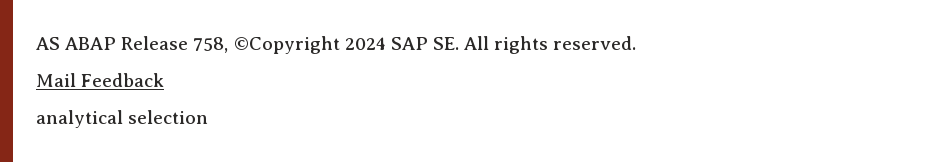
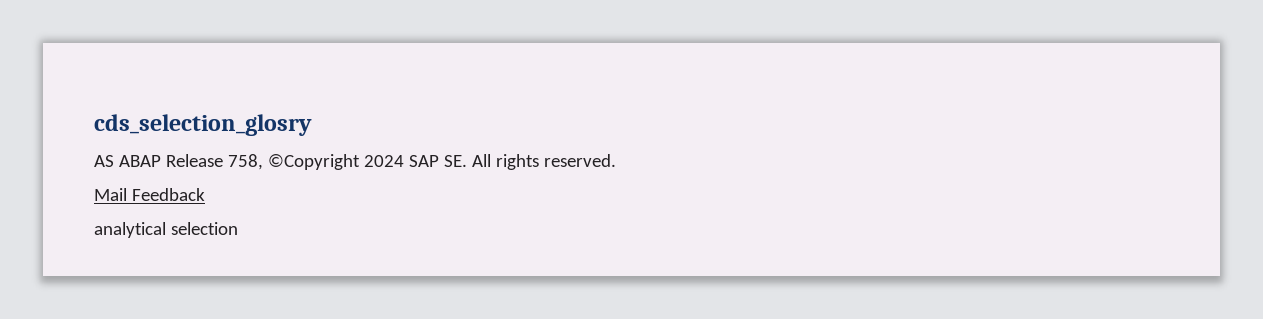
(36, 43) none -> [94,114,312,136] cds_selection_glosry //

